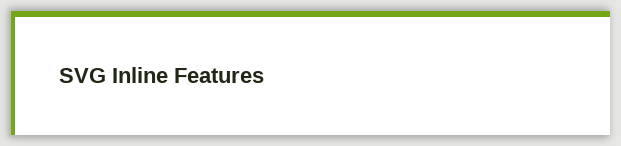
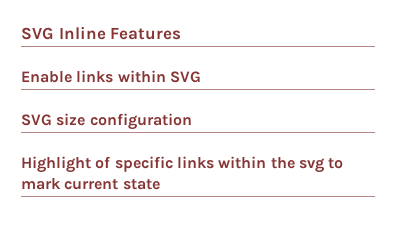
(264, 75) none -> [21,70,201,83] [21,113,192,130] [21,156,344,173] [21,178,160,190] // Enable links within SVG // SVG size configuration // Highlight of specific links within the svg to mark current state

